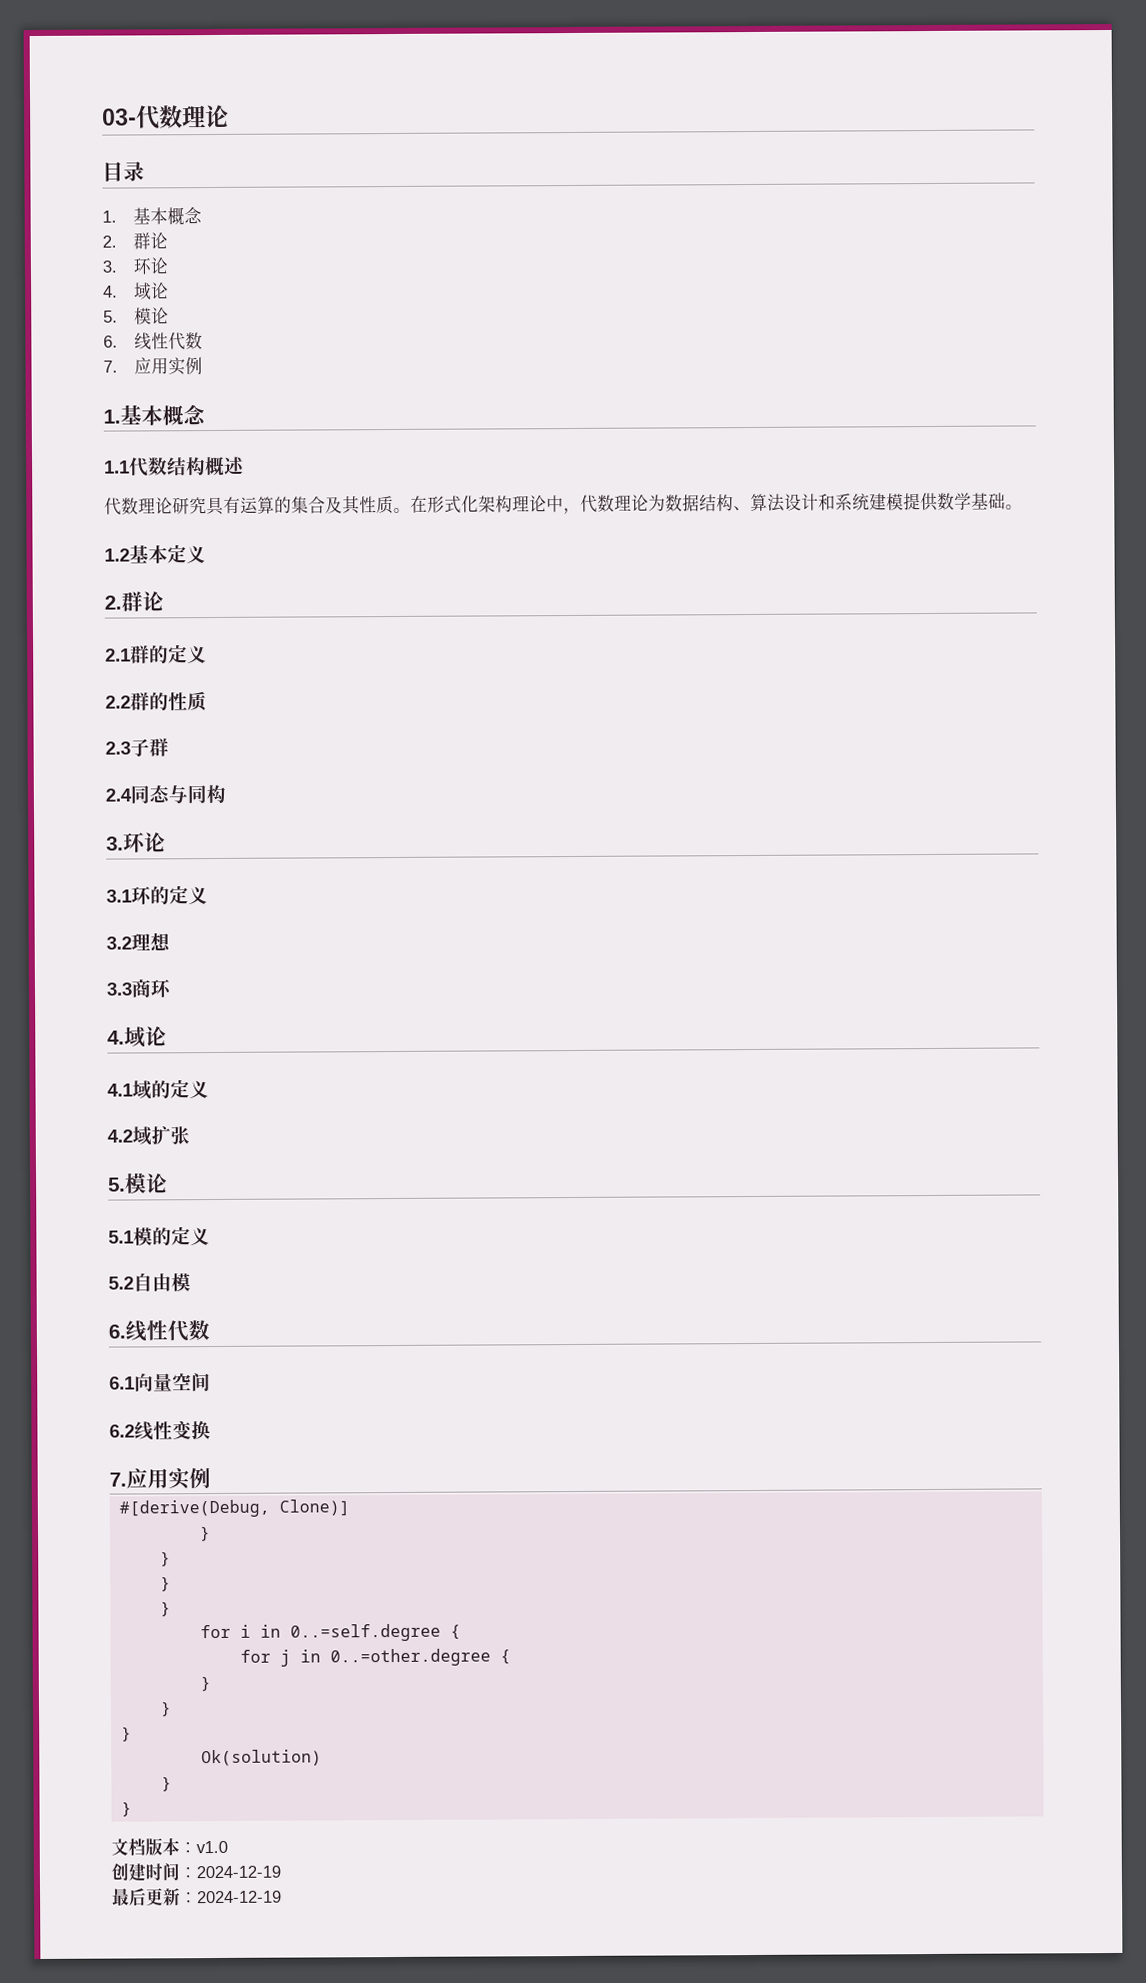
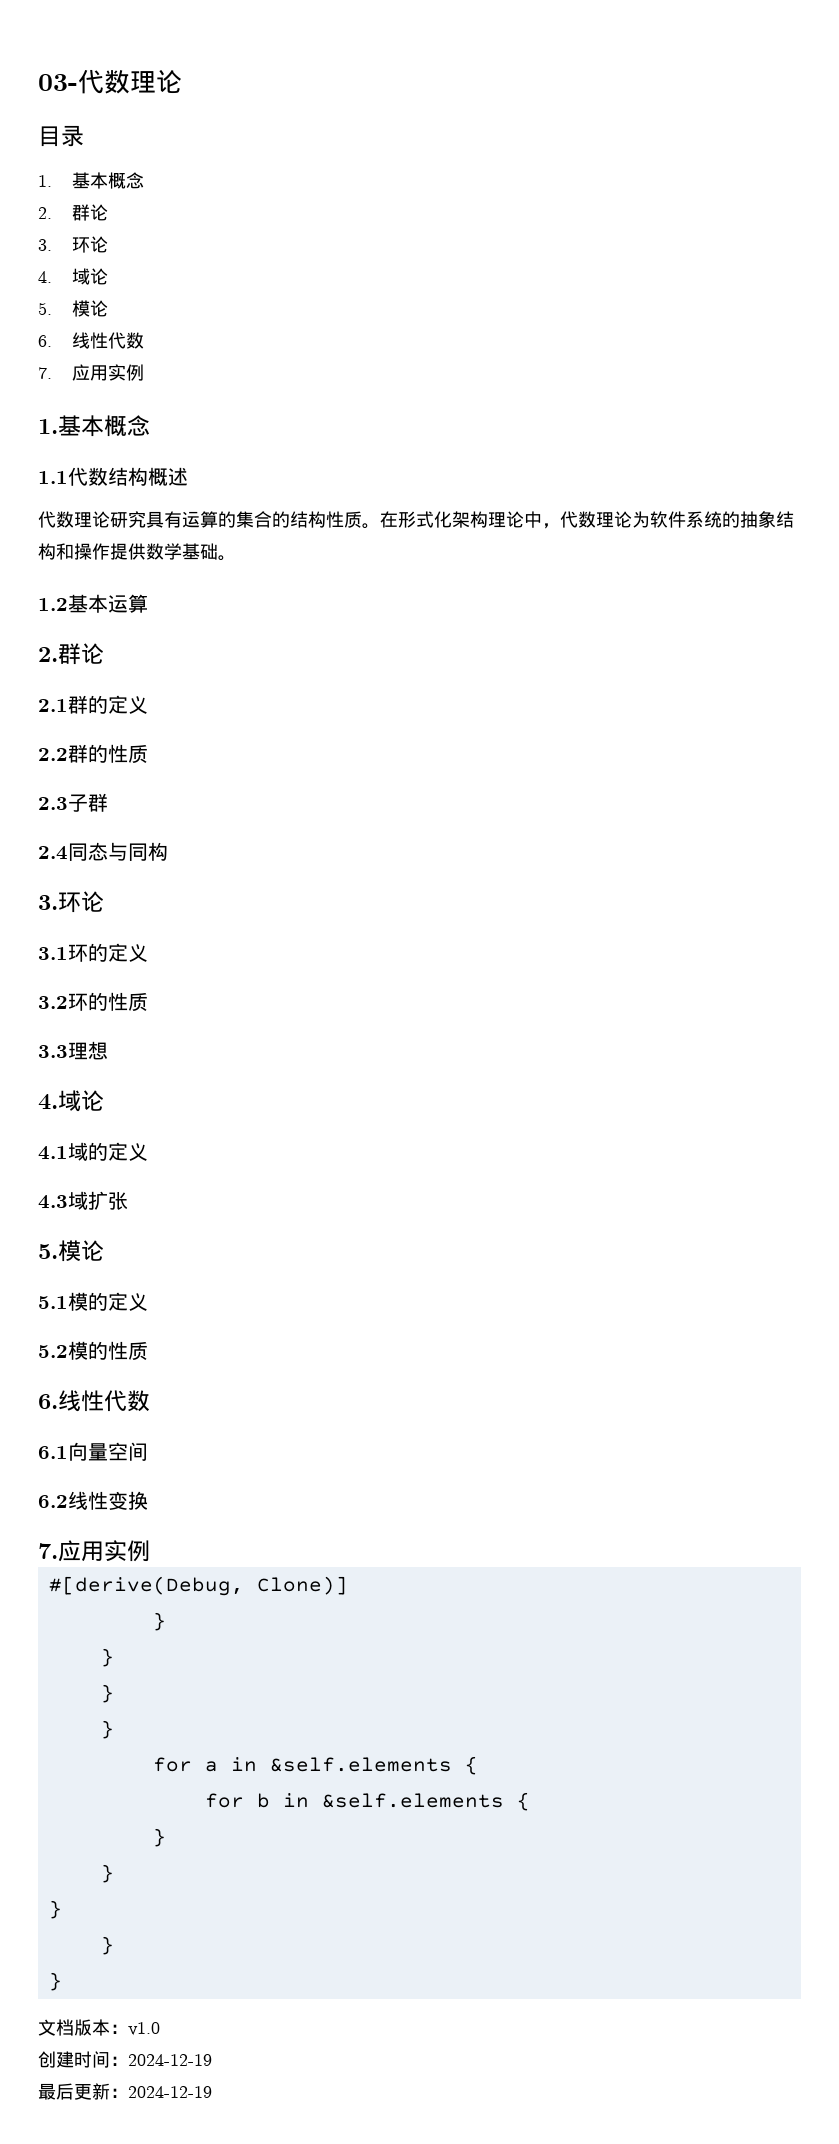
[325,496,361,515] 及其 -> [272,511,326,528] 的结构
[665,493,904,512] 数据结构、算法设计和系统建模 -> [650,511,794,528] [38,543,110,560] 软件系统的抽象结构和操作
[167,544,206,564] 定义 -> [108,594,148,613] 运算
(132, 943) none -> [68,992,148,1011] [38,1045,68,1058] 环的性质 // 3.3
[106,979,172,998] // 3.3商环 -> (108, 1050) none
[107,1129,133,1143] 4.2 -> [38,1195,68,1209] 4.3
[133,1273,191,1292] 自由模 -> [68,1341,148,1360] 模的性质
[239,1623,441,1642] i in 0..=self.degree -> [204,1757,452,1772] a in &self.elements
[279,1648,491,1667] j in 0..=other.degree -> [256,1793,504,1808] b in &self.elements
[200,1749,322,1767] // Ok(solution) -> (62, 1909) none

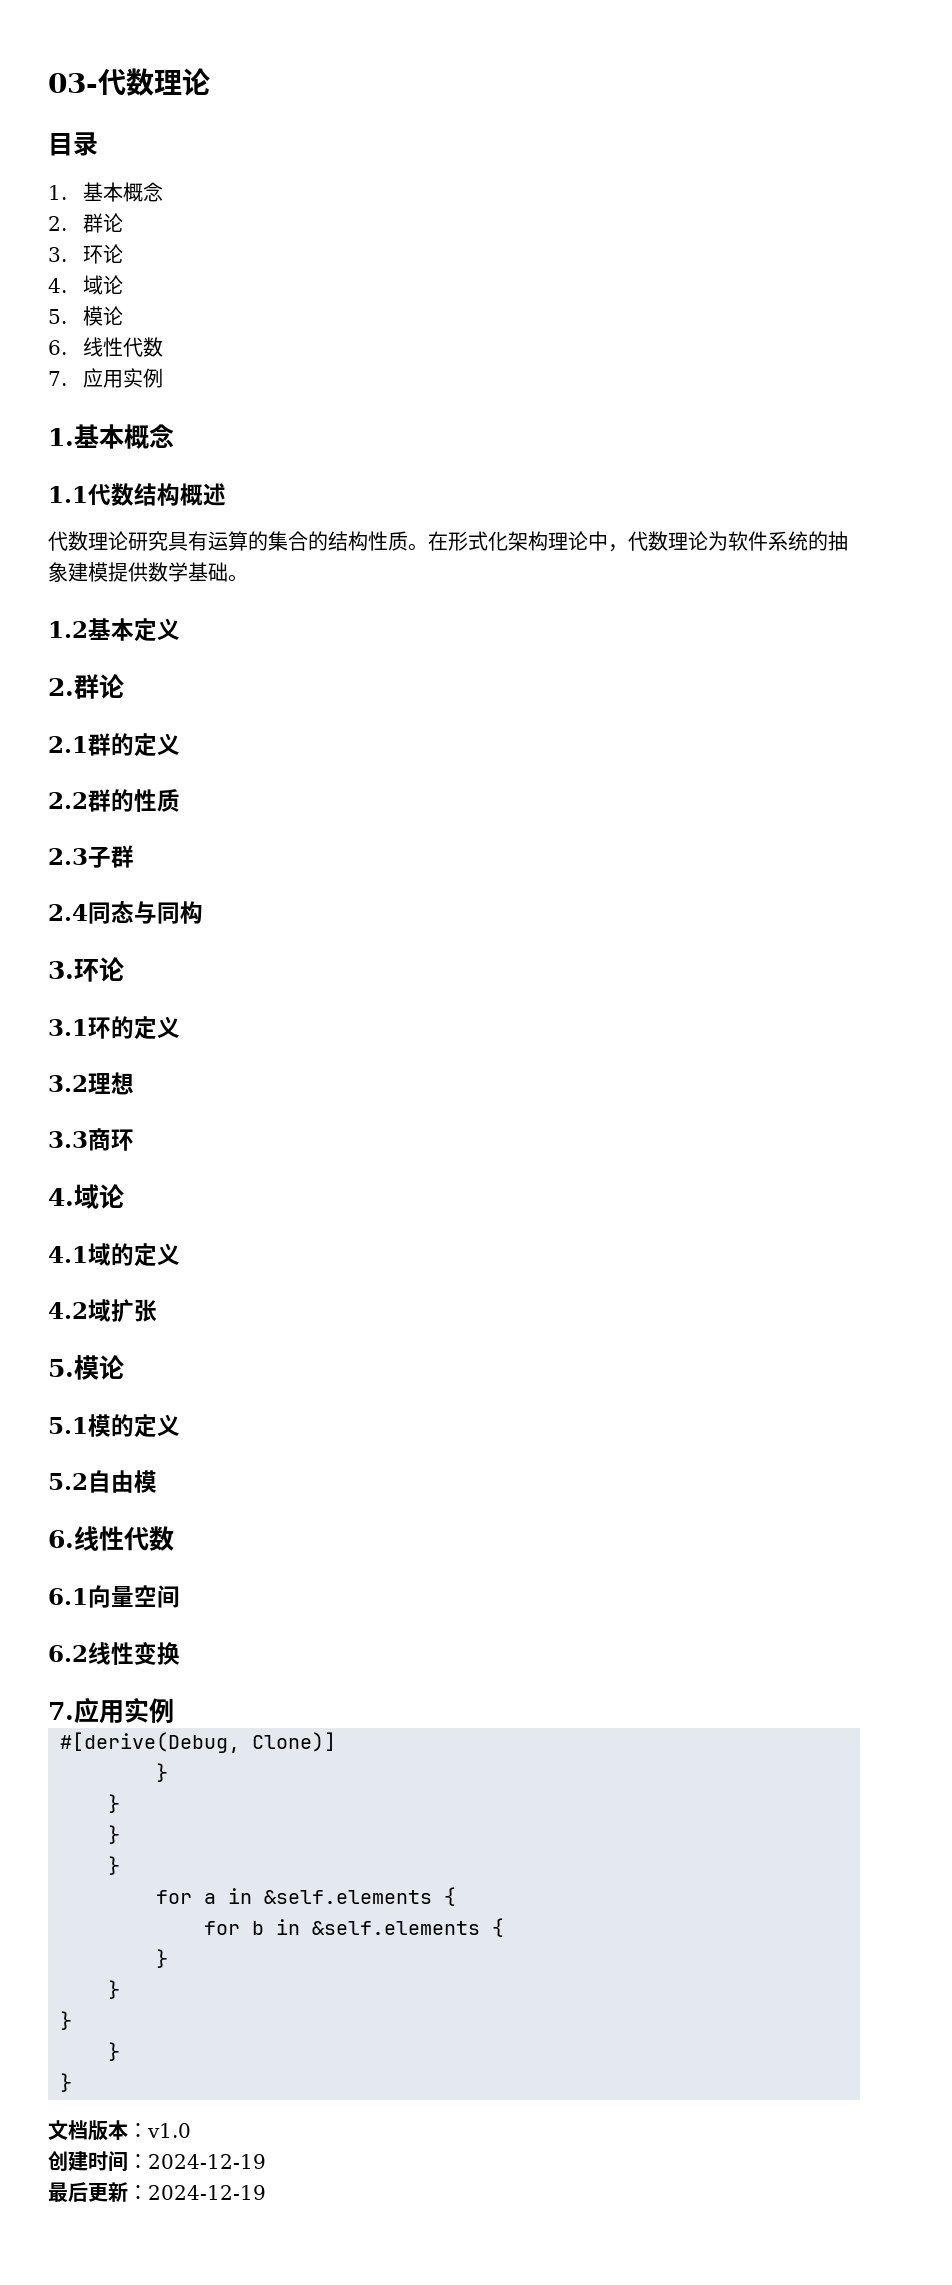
[776,511,794,528] [38,543,110,560] 结构和操作 -> [68,562,108,582] 建模
[108,594,148,613] 运算 -> [134,618,180,642] 定义
[68,992,148,1011] 环的性质 -> [88,1072,134,1095] 理想
[68,1041,108,1060] 理想 -> [88,1128,134,1151] 商环
[38,1195,68,1209] 4.3 -> [48,1302,88,1319] 4.2
[68,1341,148,1360] 模的性质 -> [88,1470,157,1493] 自由模

